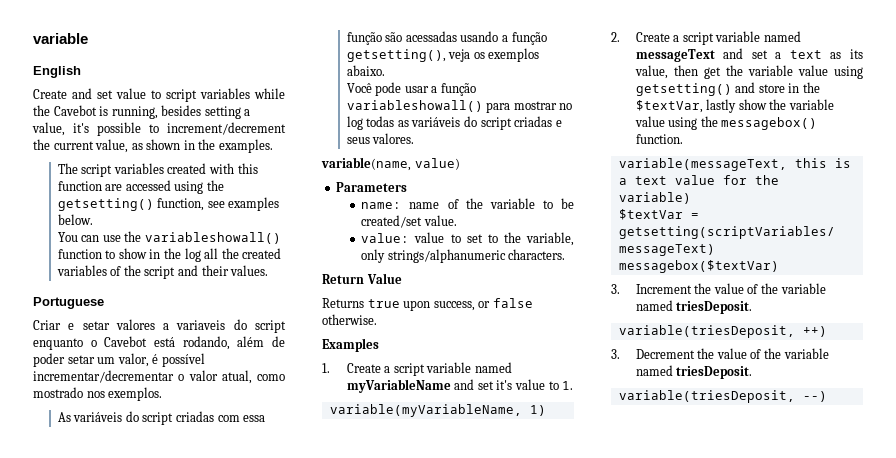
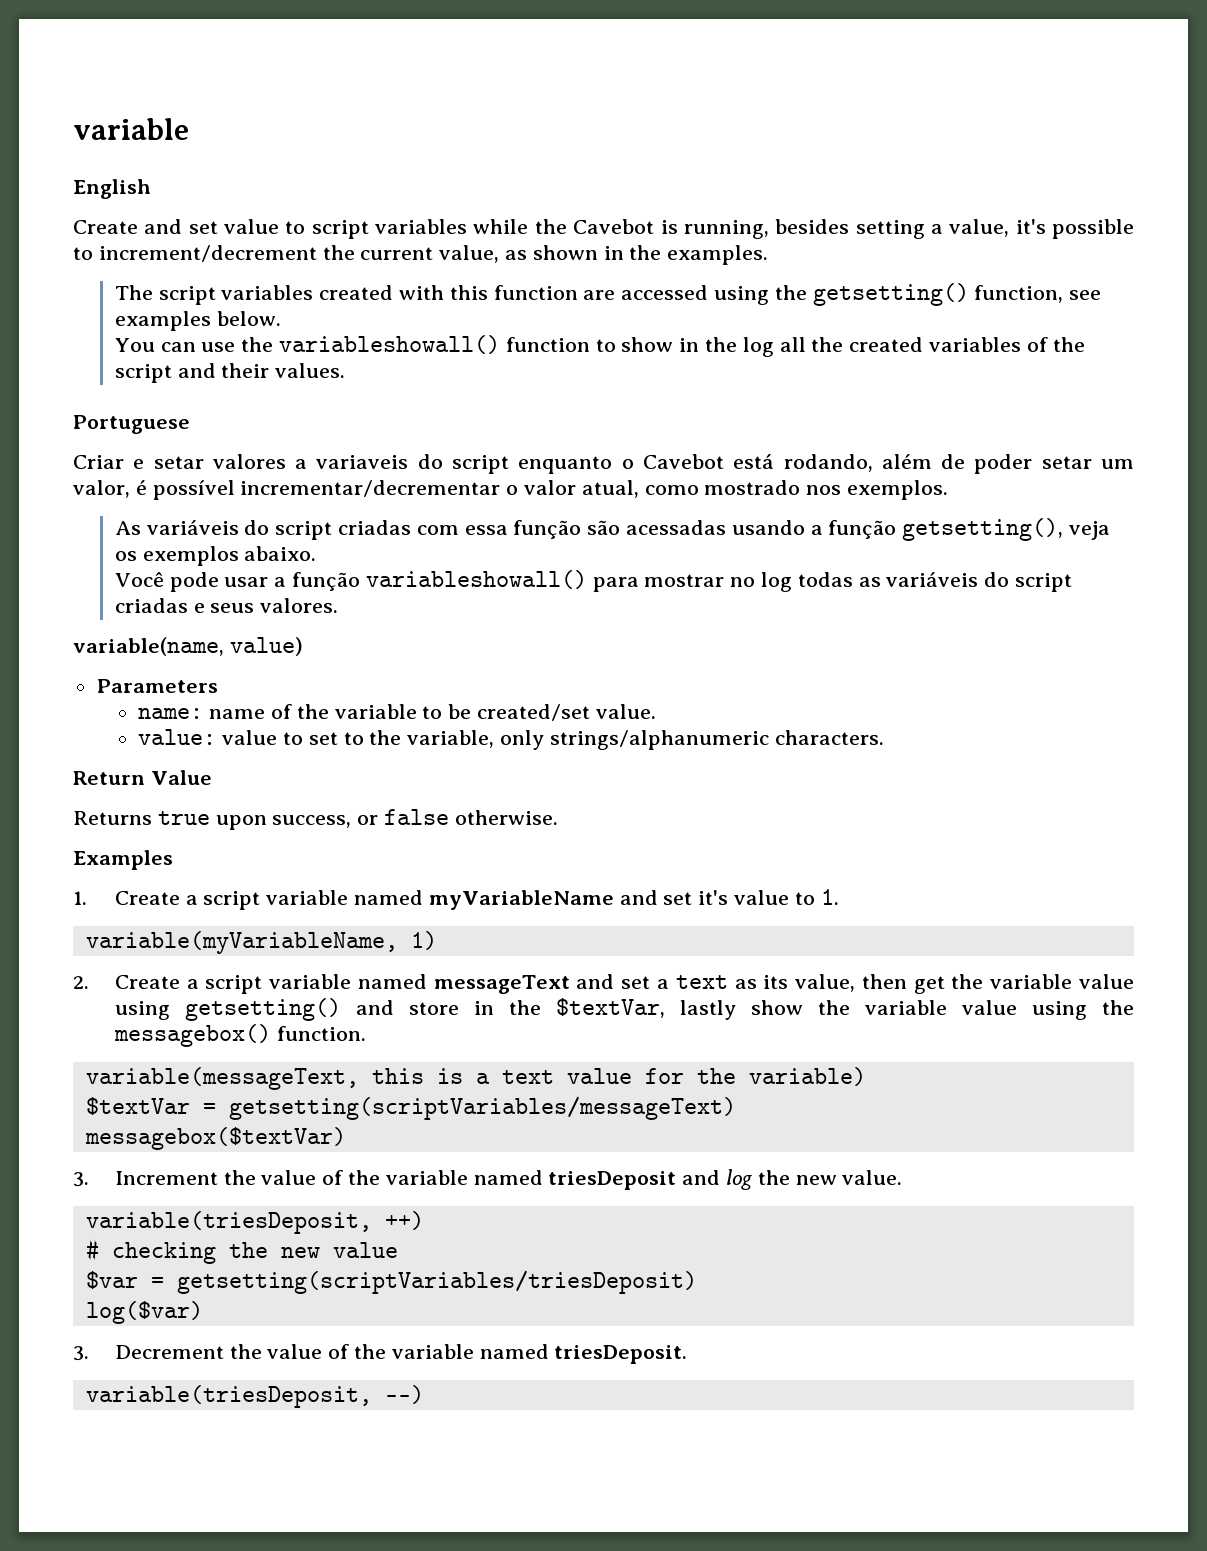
[676,301,753,314] [618,325,827,338] triesDeposit. // variable(triesDeposit, ++) -> [548,1169,903,1190] [85,1211,424,1234] [85,1239,398,1264] [85,1270,697,1294] [85,1301,203,1324] triesDeposit and log the new value. // variable(triesDeposit, ++) // # checking the new value // $var = getsetting(scriptVariables/triesDeposit) // log($var)

